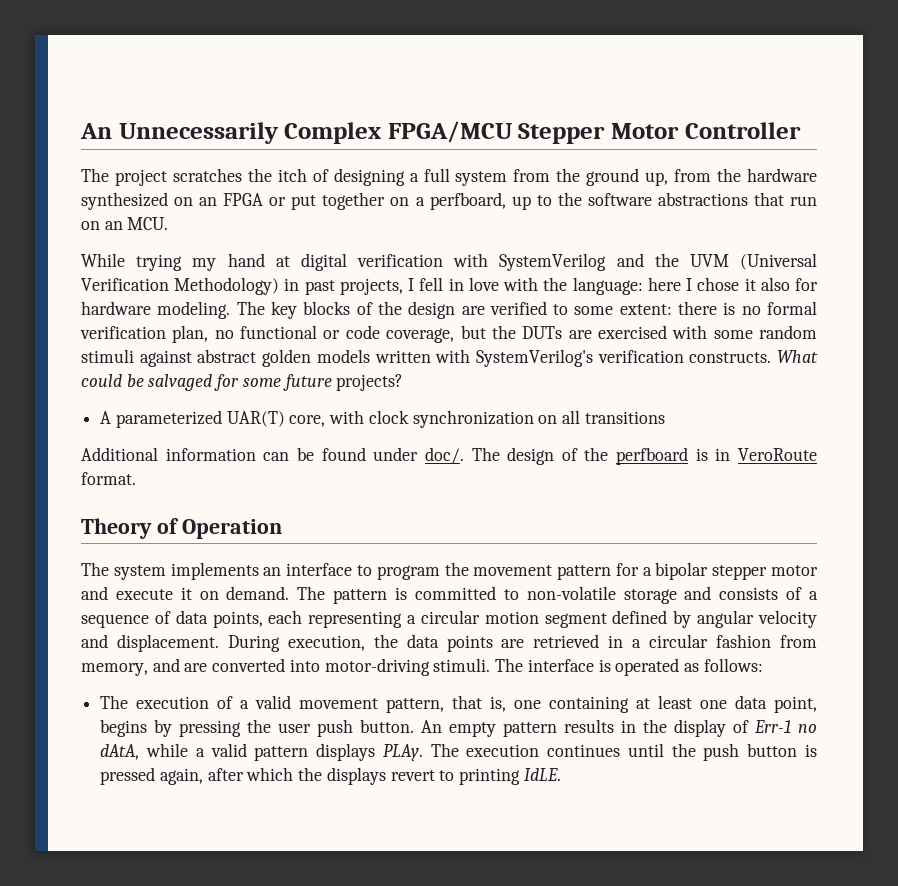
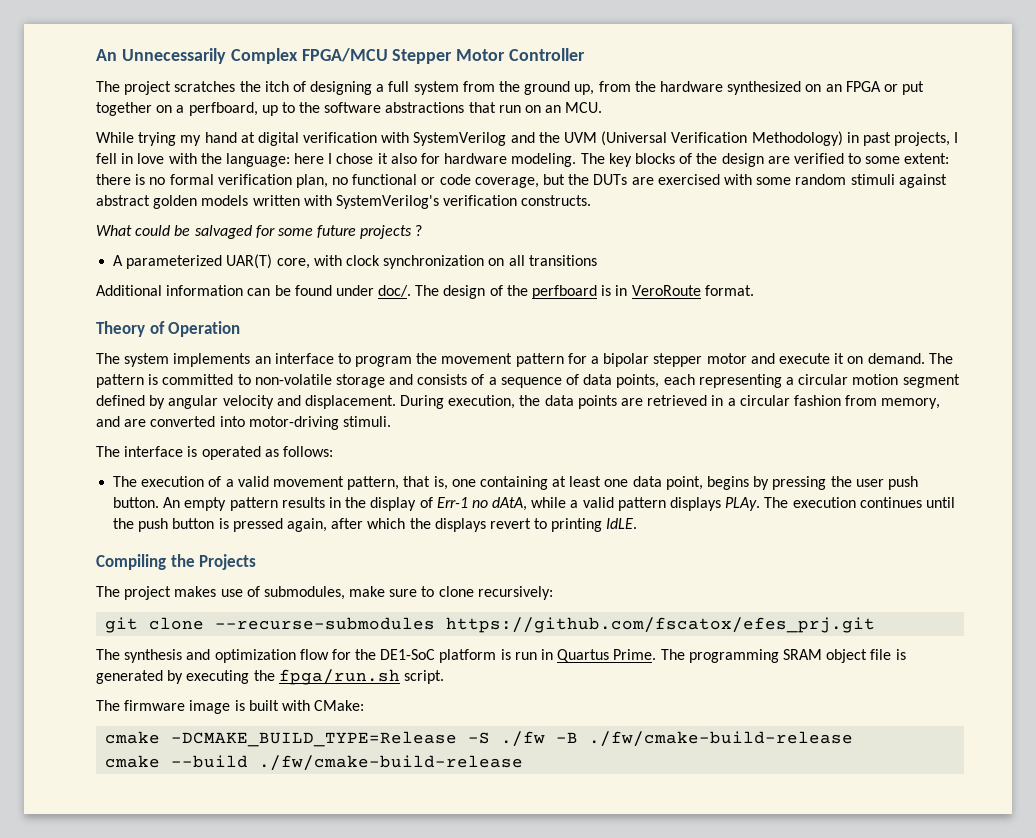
(772, 357) none -> (592, 200) //
[336,374,404,391] projects? -> [360,225,423,239] projects ?
(491, 665) none -> (391, 421) //
(561, 774) none -> [96,554,257,570] [96,586,553,600] [105,617,876,633] [96,649,906,663] [96,669,444,685] [96,700,365,714] [105,731,854,747] [105,755,524,771] // Compiling the Projects // The project makes use of submodules, make sure to clone recursively: // git clone --recurse-submodules https://github.com/fscatox/efes_prj.git // The synthesis and optimization flow for the DE1-SoC platform is run in Quartus Prime. The programming SRAM object file is generated by executing the fpga/run.sh script. // The firmware image is built with CMake: // cmake -DCMAKE_BUILD_TYPE=Release -S ./fw -B ./fw/cmake-build-release // cmake --build ./fw/cmake-build-release

